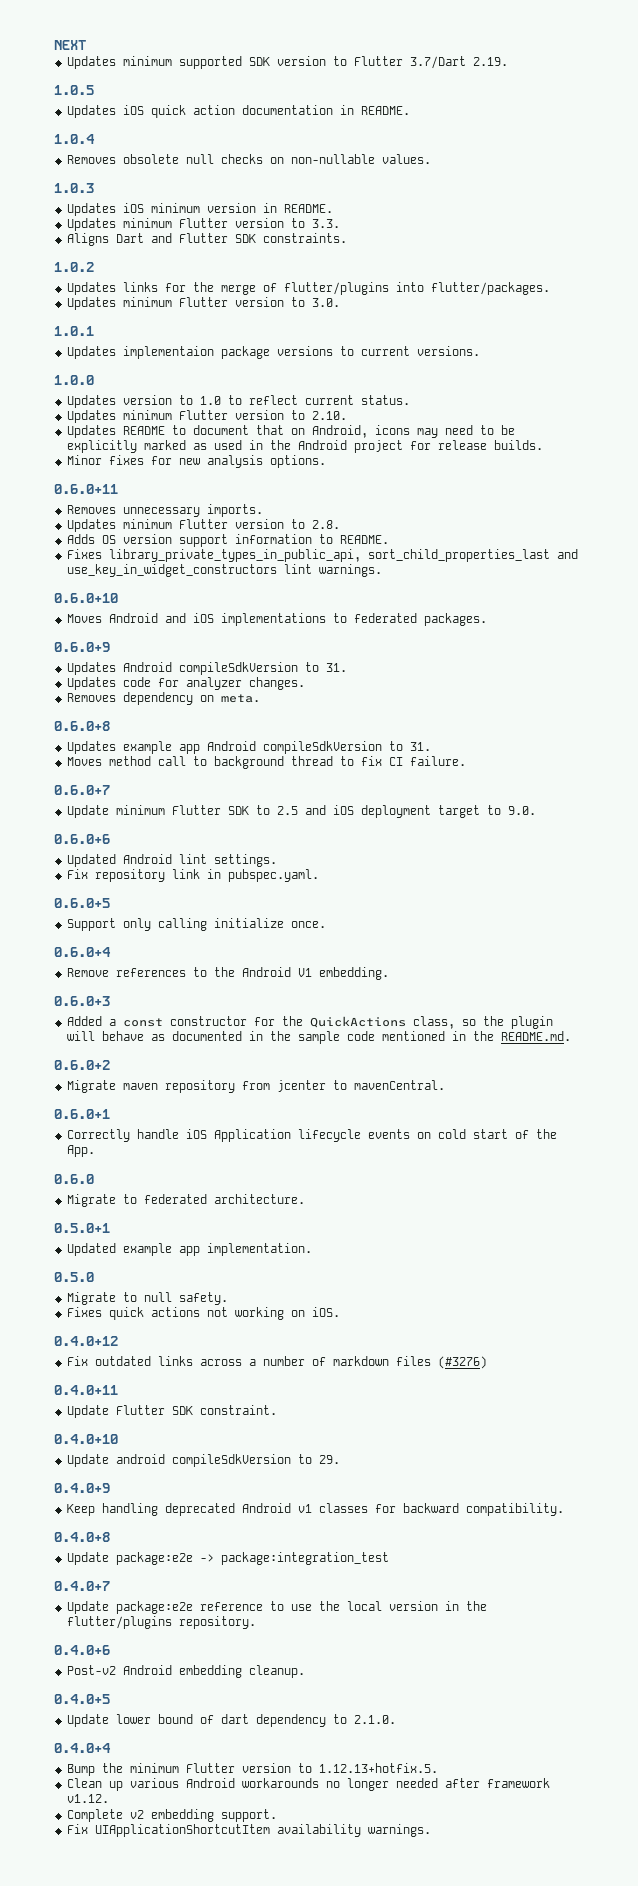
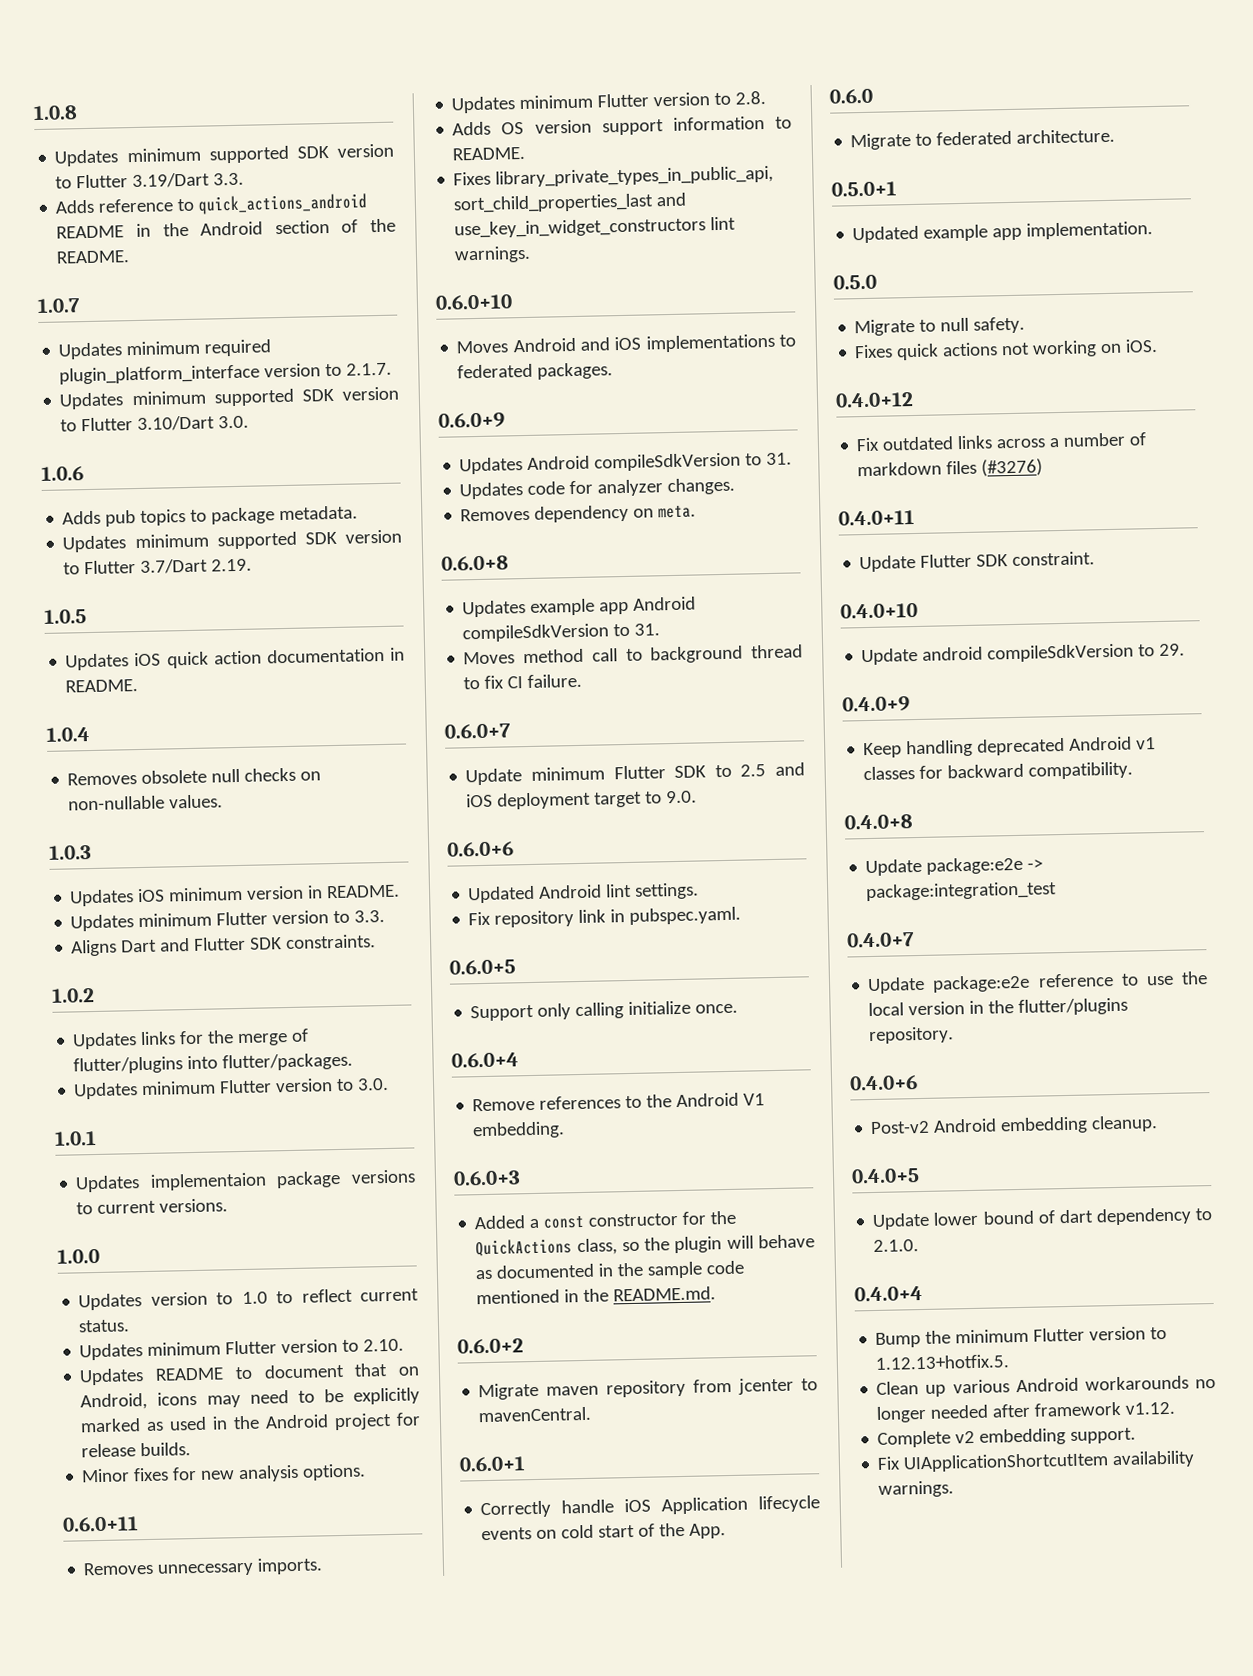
[54,40,86,50] NEXT -> [33,105,78,121] [54,143,394,167] [55,172,245,189] [55,193,369,215] [56,218,396,239] [56,250,131,264] [37,298,81,314] [58,339,272,360] [59,362,393,385] [59,386,399,410] [60,415,250,432] [41,466,84,481] [62,505,359,527] 1.0.8 // Updates minimum supported SDK version to Flutter 3.19/Dart 3.3. // Adds reference to quick_actions_android README in the Android section of the README. // 1.0.7 // Updates minimum required plugin_platform_interface version to 2.1.7. // Updates minimum supported SDK version to Flutter 3.10/Dart 3.0. // 1.0.6 // Adds pub topics to package metadata.

